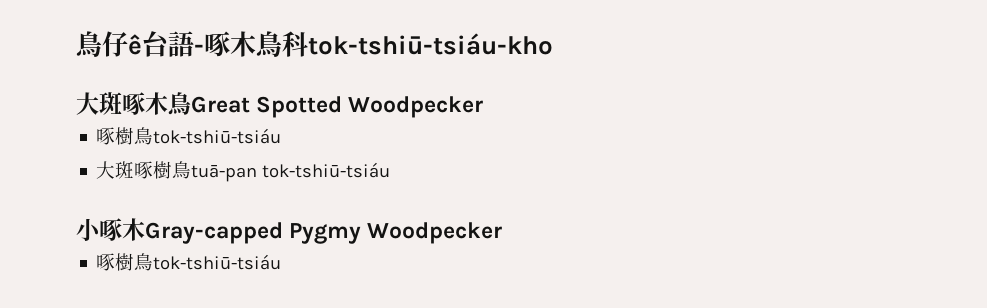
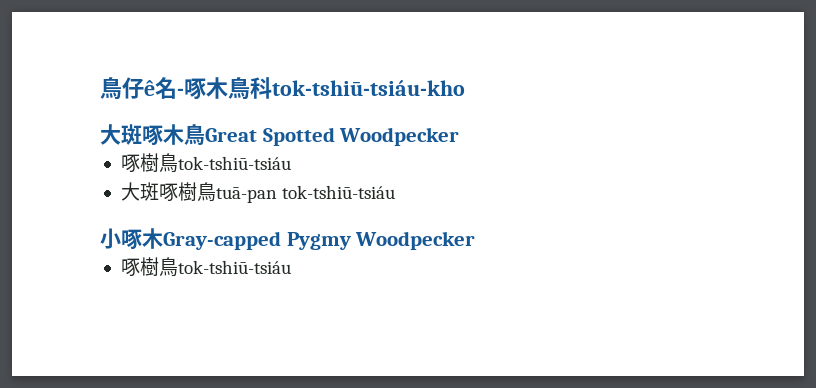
[142,31,194,57] 台語 -> [155,77,177,99] 名

